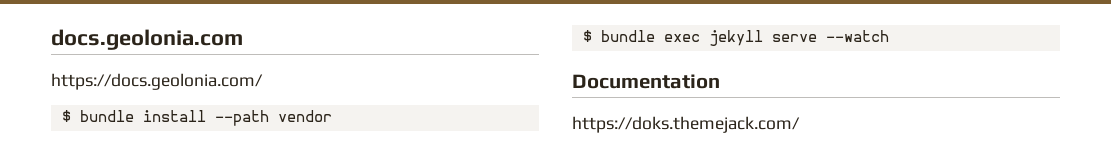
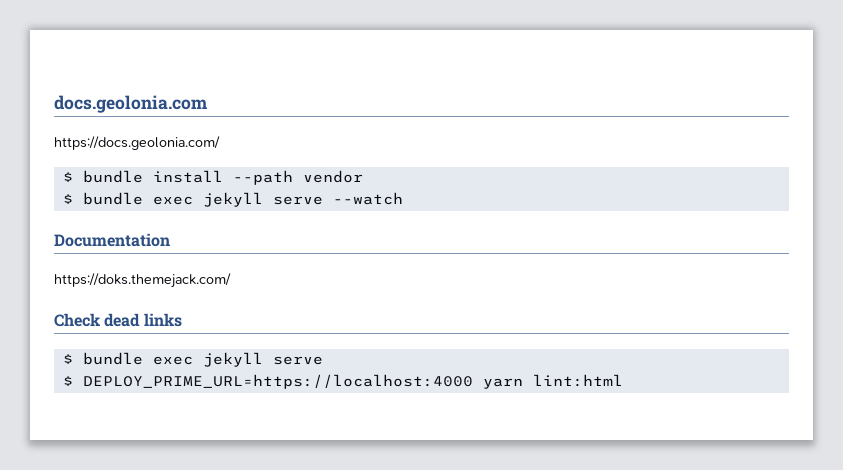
(800, 124) none -> [54,313,182,327] [62,352,323,367] [62,374,623,389] // Check dead links // $ bundle exec jekyll serve // $ DEPLOY_PRIME_URL=https://localhost:4000 yarn lint:html

